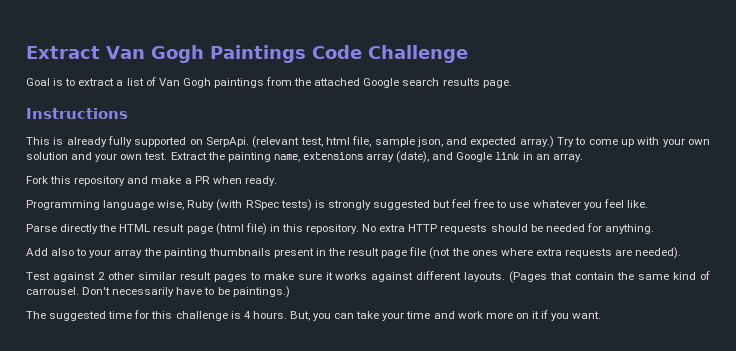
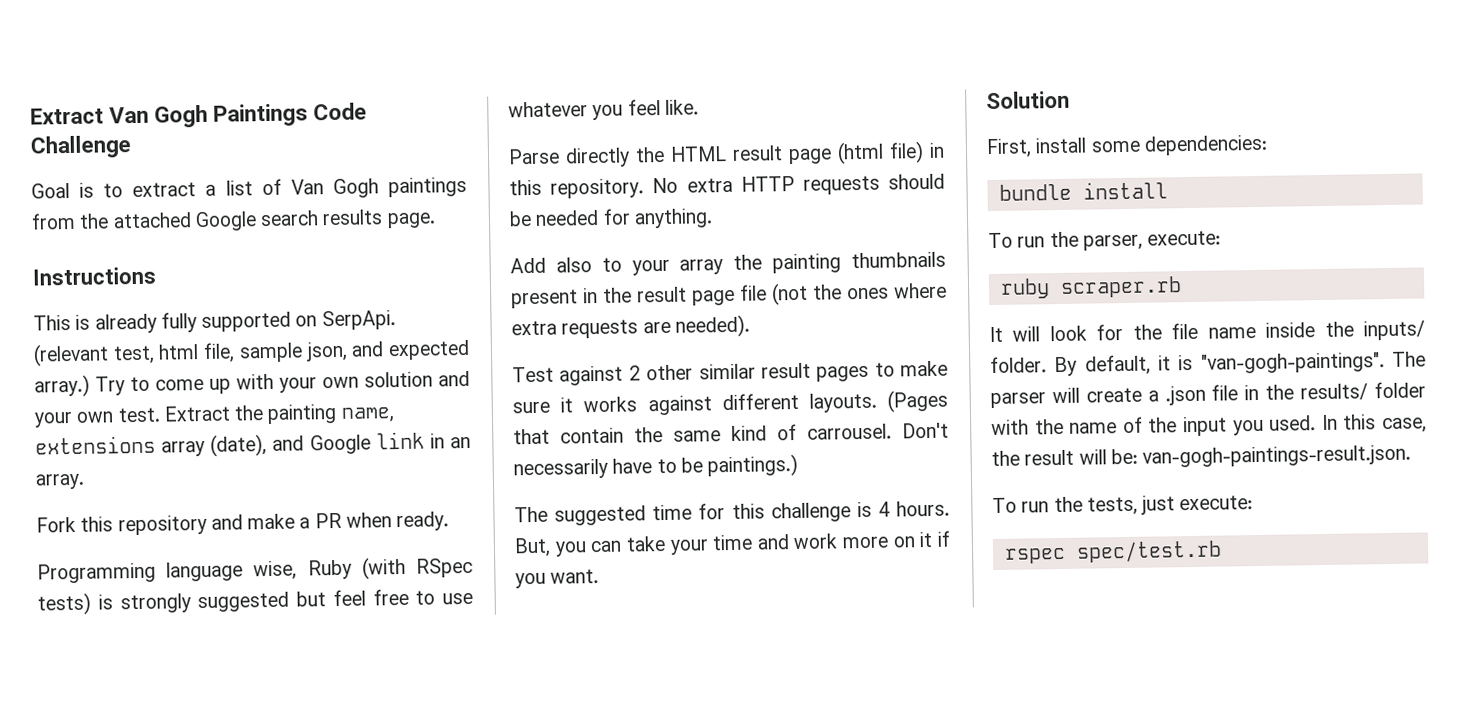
(602, 315) none -> [986,90,1070,110] [986,134,1268,159] [998,181,1168,201] [988,230,1222,251] [999,276,1182,299] [989,320,1425,343] [990,351,1426,377] [990,381,1426,409] [991,414,1427,437] [991,444,1412,468] [992,495,1254,516] [1004,540,1222,564] // Solution // First, install some dependencies: // bundle install // To run the parser, execute: // ruby scraper.rb // It will look for the file name inside the inputs/ folder. By default, it is "van-gogh-paintings". The parser will create a .json file in the results/ folder with the name of the input you used. In this case, the result will be: van-gogh-paintings-result.json. // To run the tests, just execute: // rspec spec/test.rb

